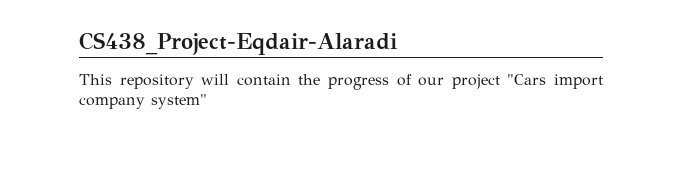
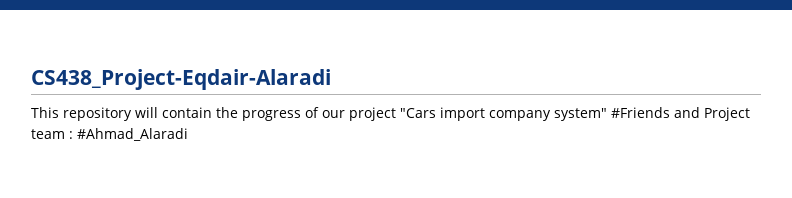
(207, 101) none -> [611,107,750,121] [31,128,188,141] #Friends and Project team : #Ahmad_Alaradi

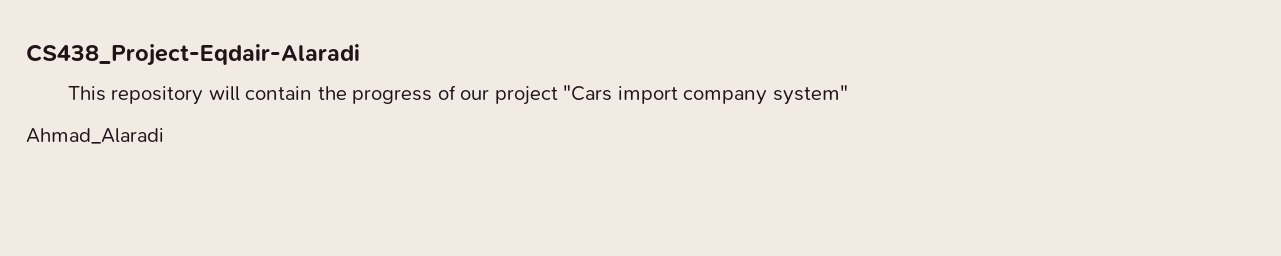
[611,107,750,121] [31,128,188,141] #Friends and Project team : #Ahmad_Alaradi -> [26,128,164,144] // Ahmad_Alaradi

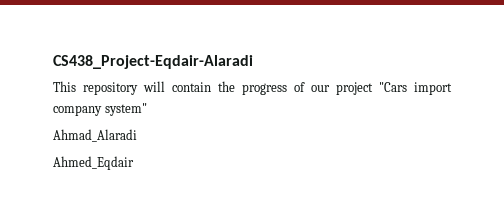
(164, 136) none -> [53,156,134,170] // Ahmed_Eqdair

